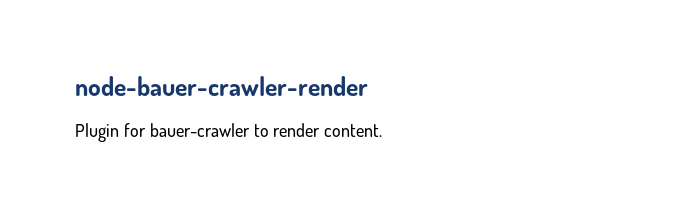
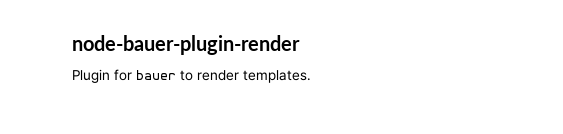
[75,76,368,96] node-bauer-crawler-render -> [72,35,300,55] node-bauer-plugin-render
[149,123,250,137] bauer-crawler -> [136,70,176,80] bauer
[324,124,383,137] content. -> [243,70,311,83] templates.

